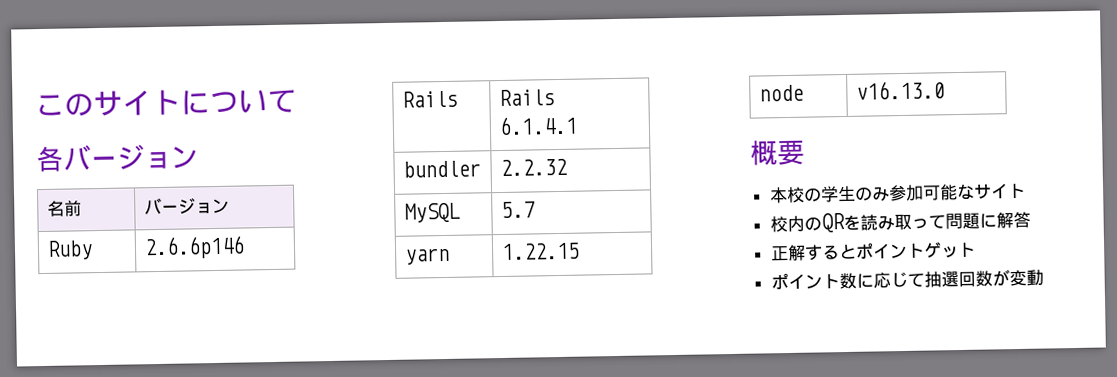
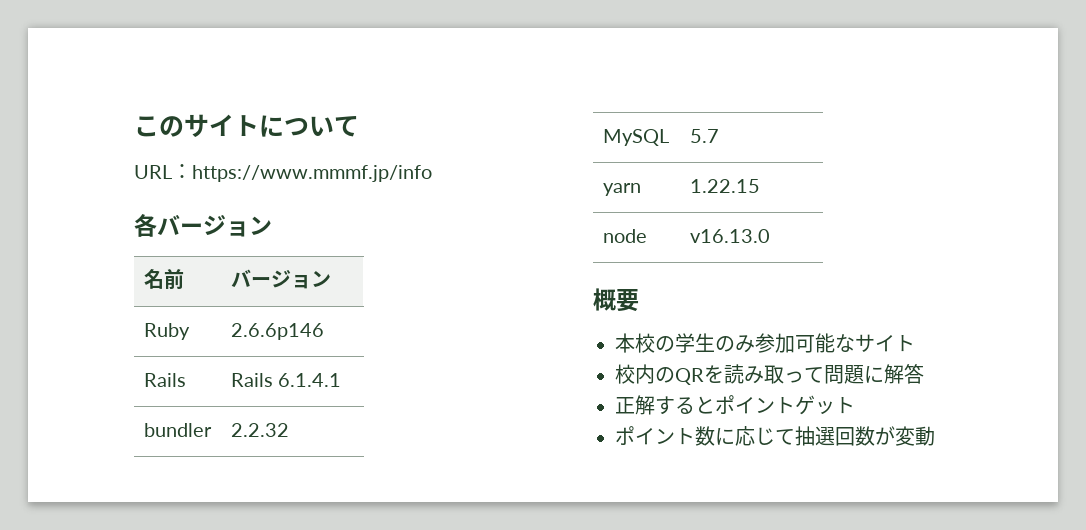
(297, 101) none -> [134,164,432,182] // URL：https://www.mmmf.jp/info

